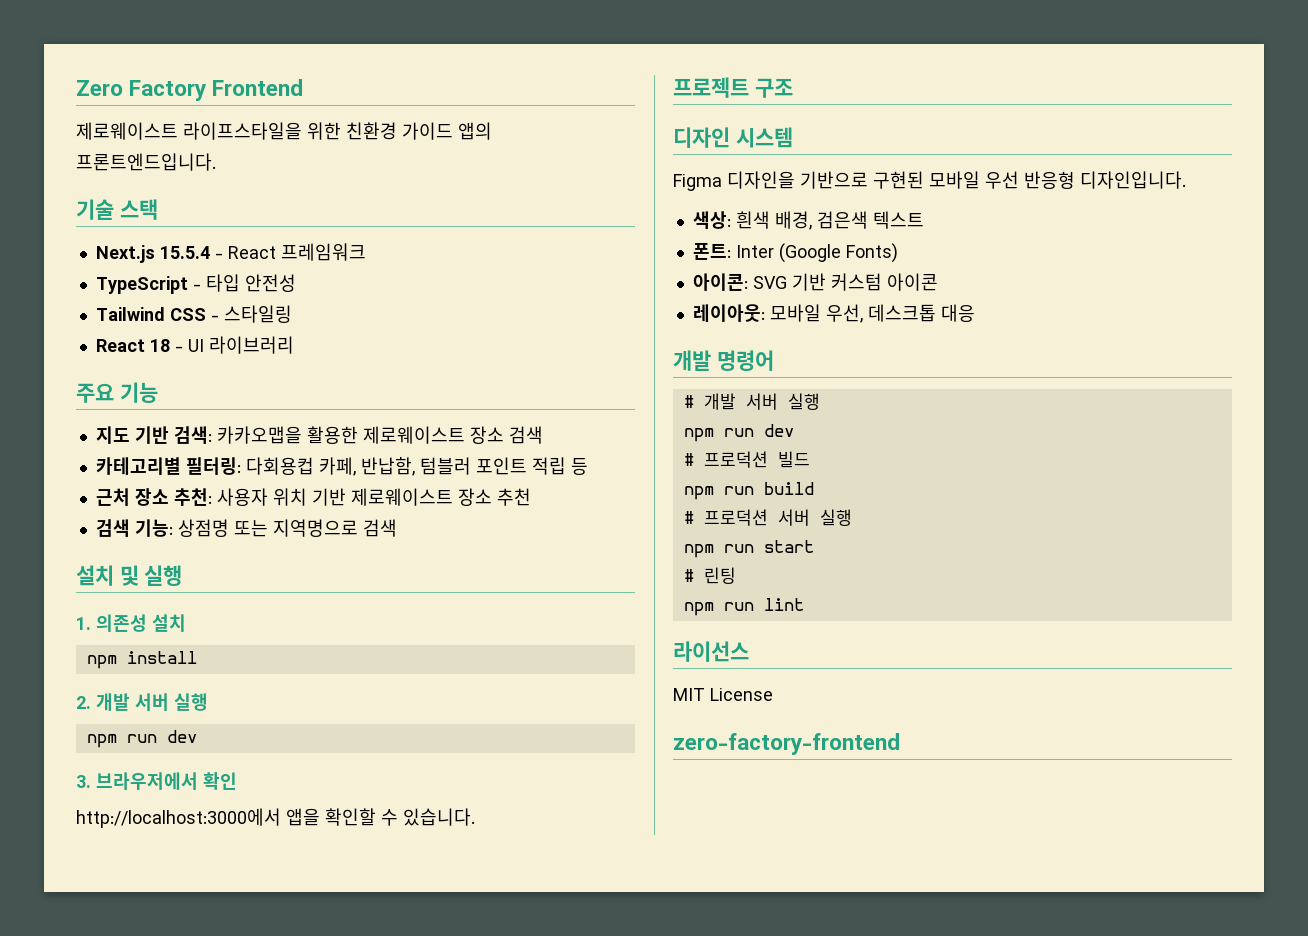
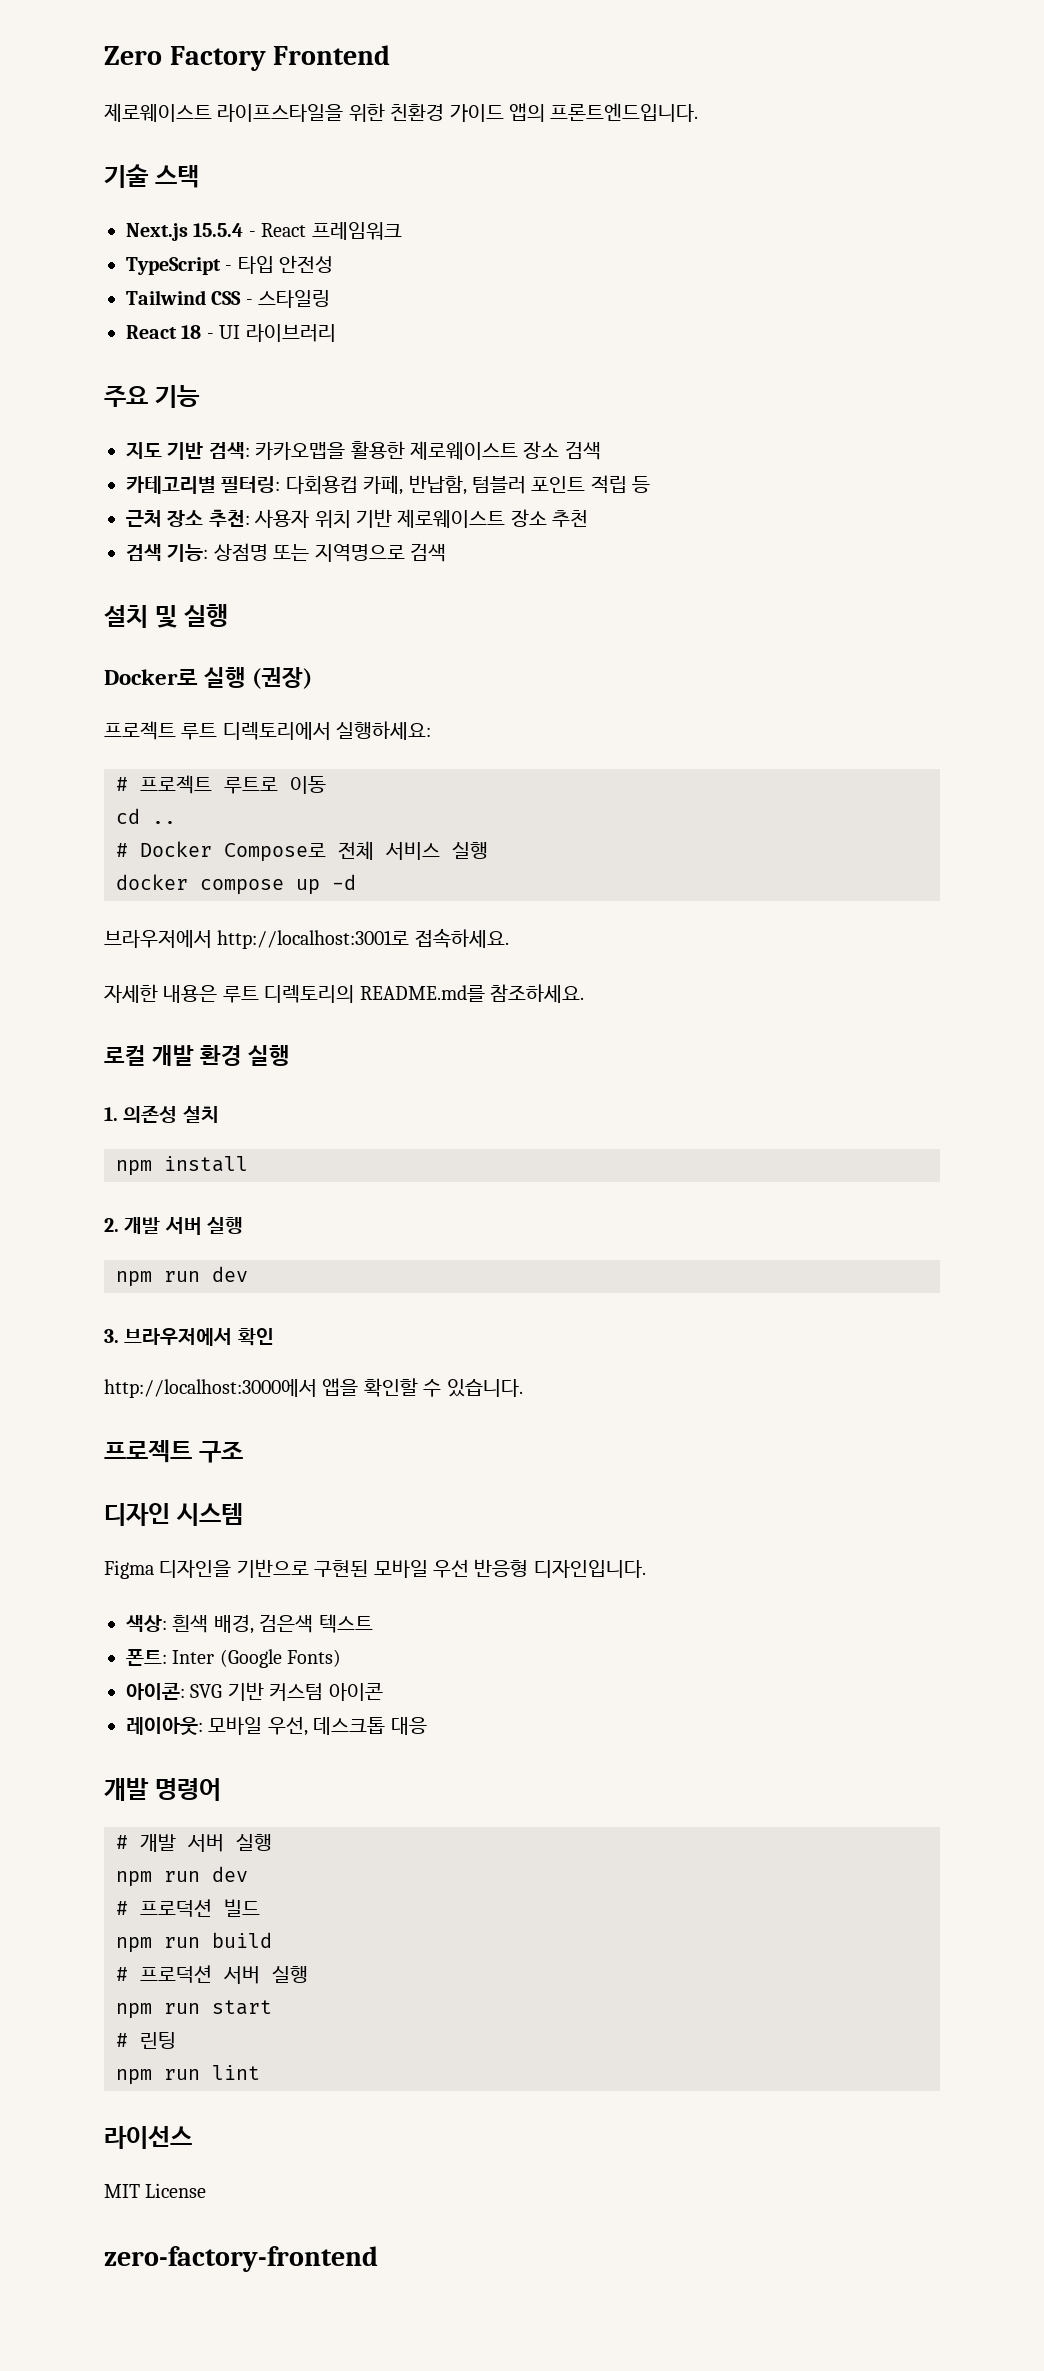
(183, 575) none -> [104,667,313,689] [104,721,432,740] [116,775,326,794] [116,808,176,824] [116,841,488,862] [116,874,356,895] [104,928,509,949] [104,984,584,1003] [104,1045,291,1066] // Docker로 실행 (권장) // 프로젝트 루트 디렉토리에서 실행하세요: // # 프로젝트 루트로 이동 // cd .. // # Docker Compose로 전체 서비스 실행 // docker compose up -d // 브라우저에서 http://localhost:3001로 접속하세요. // 자세한 내용은 루트 디렉토리의 README.md를 참조하세요. // 로컬 개발 환경 실행

